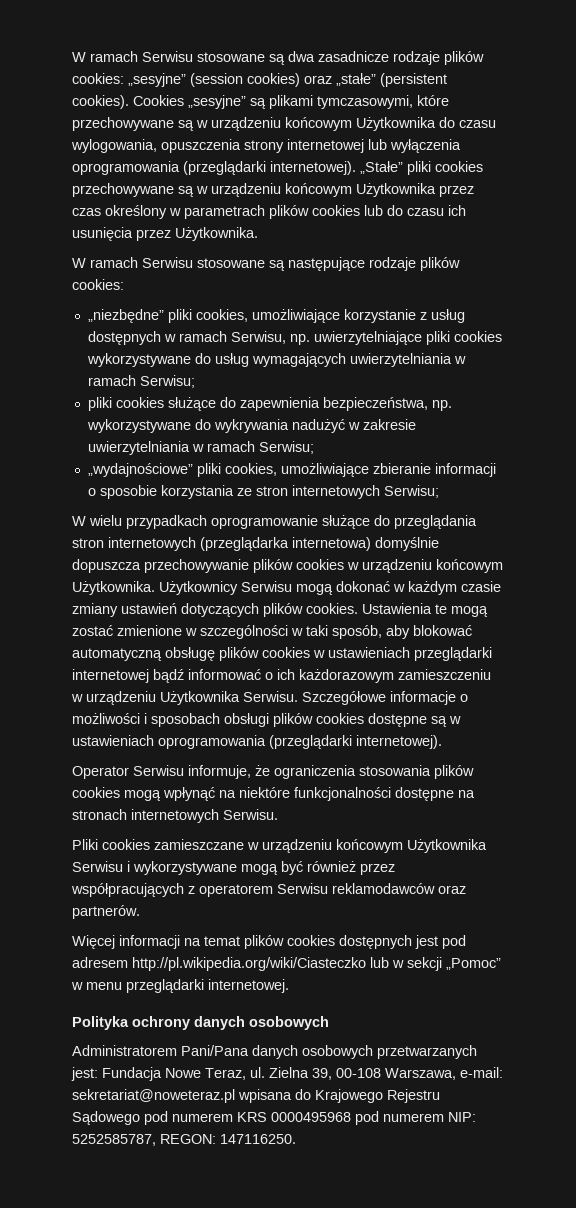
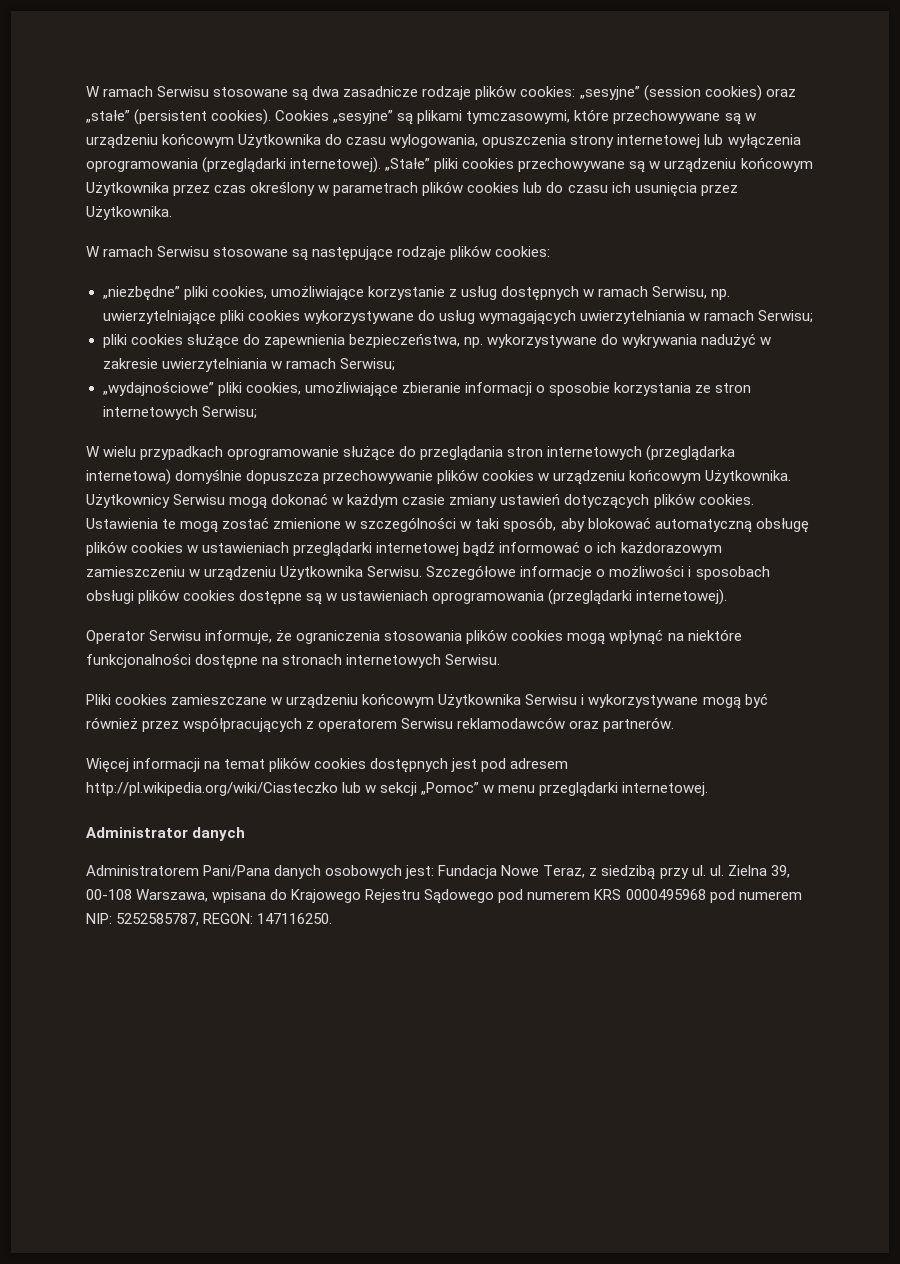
[72,1016,329,1030] Polityka ochrony danych osobowych -> [86,827,246,841] Administrator danych
[377,1045,477,1059] przetwarzanych -> (403, 872) none
(246, 1074) none -> [589,865,706,880] z siedzibą przy ul.
[460,1067,503,1078] [72,1089,235,1103] e-mail: sekretariat@noweteraz.pl -> (209, 895) none

